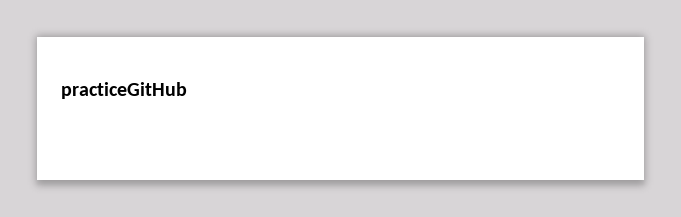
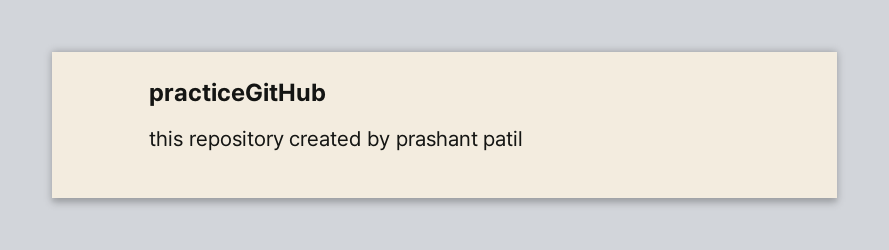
(187, 90) none -> [149,130,524,151] // this repository created by prashant patil

